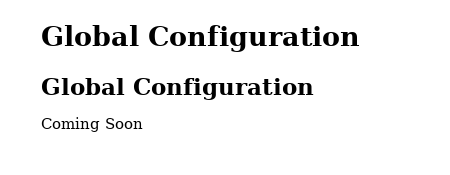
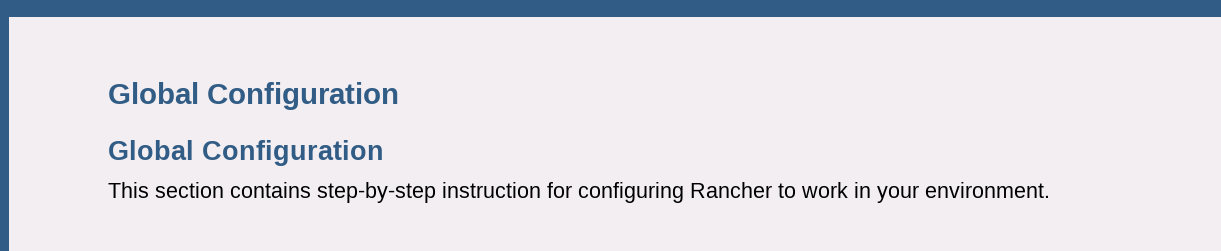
[41,117,143,132] Coming Soon -> [108,182,1050,203] This section contains step-by-step instruction for configuring Rancher to work in your environment.

